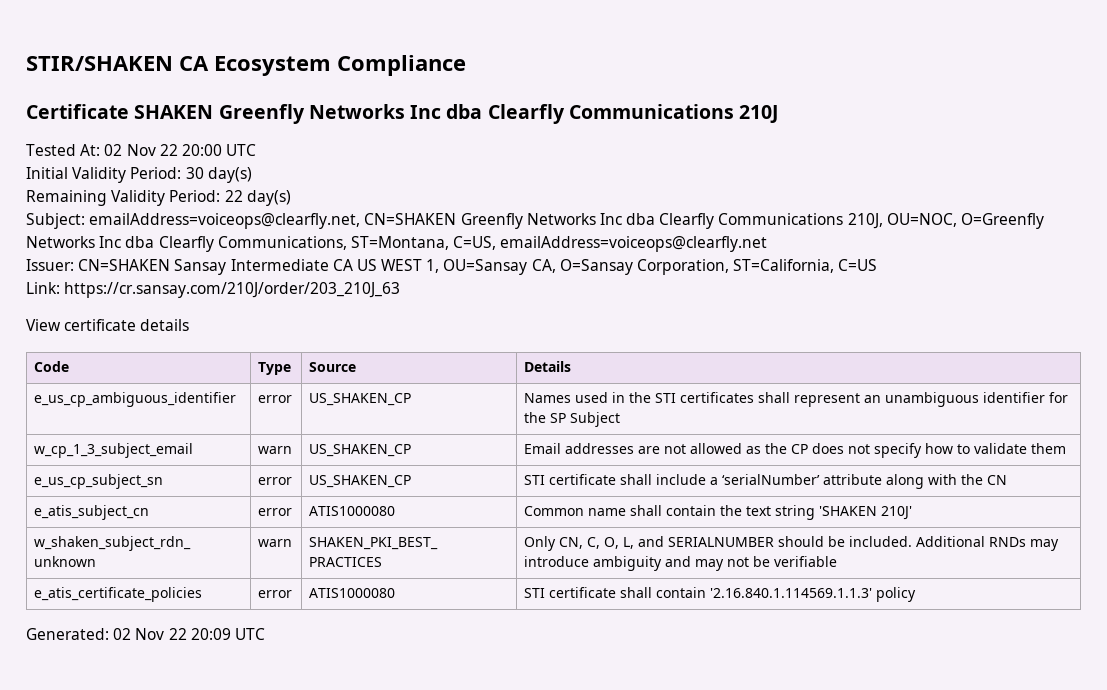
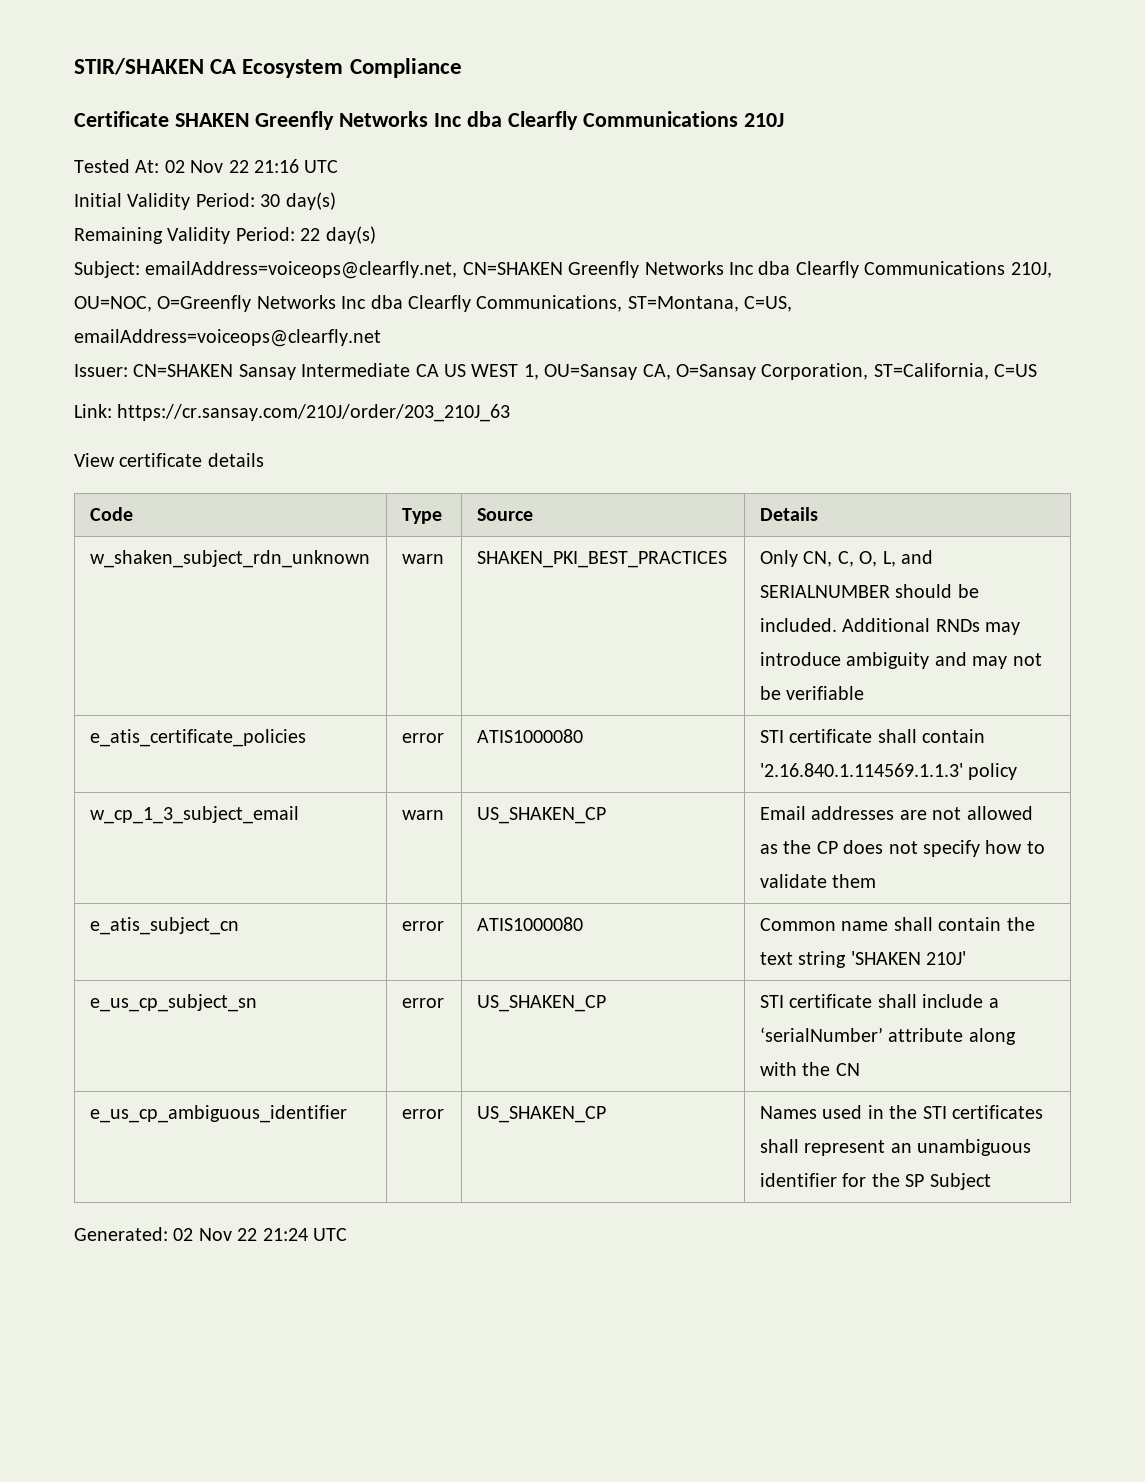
[181,144,222,156] 20:00 -> [254,159,299,173] 21:16
[33,392,236,407] [257,395,292,403] [308,393,411,406] [523,392,1068,407] [523,412,620,427] [33,443,193,458] [257,446,292,454] [308,444,411,457] [523,443,1066,458] [33,474,163,489] [257,477,292,485] [308,475,411,488] [523,474,1007,489] [33,505,149,520] [257,508,292,516] [308,506,395,516] [523,505,912,520] // e_us_cp_ambiguous_identifier | error | US_SHAKEN_CP | Names used in the STI certificates shall represent an unambiguous identifier for the SP Subject // w_cp_1_3_subject_email | warn | US_SHAKEN_CP | Email addresses are not allowed as the CP does not specify how to validate them // e_us_cp_subject_sn | error | US_SHAKEN_CP | STI certificate shall include a ‘serialNumber’ attribute along with the CN // e_atis_subject_cn | error | ATIS1000080 | Common name shall contain the text string 'SHAKEN 210J' -> (818, 514) none
(916, 594) none -> [89,806,299,824] [401,810,444,820] [476,807,606,824] [759,806,1033,820] [759,840,1045,857] [759,874,877,888] [89,917,239,935] [401,921,444,931] [476,917,583,931] [759,917,1035,931] [759,951,967,968] [89,994,257,1012] [401,998,444,1008] [476,995,606,1012] [759,994,999,1008] [759,1027,1016,1045] [759,1062,860,1076] [89,1105,347,1123] [401,1109,444,1119] [476,1106,606,1123] [759,1105,1043,1119] [759,1139,1032,1156] [759,1173,991,1190] // w_cp_1_3_subject_email | warn | US_SHAKEN_CP | Email addresses are not allowed as the CP does not specify how to validate them // e_atis_subject_cn | error | ATIS1000080 | Common name shall contain the text string 'SHAKEN 210J' // e_us_cp_subject_sn | error | US_SHAKEN_CP | STI certificate shall include a ‘serialNumber’ attribute along with the CN // e_us_cp_ambiguous_identifier | error | US_SHAKEN_CP | Names used in the STI certificates shall represent an unambiguous identifier for the SP Subject
[190,628,231,640] 20:09 -> [262,1228,308,1241] 21:24

